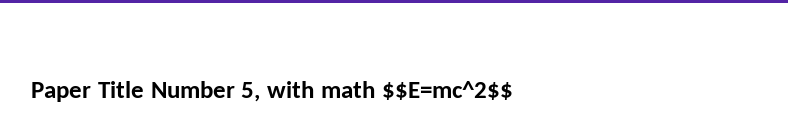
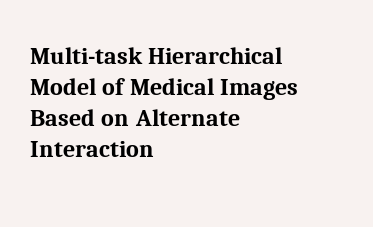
[31,81,513,102] Paper Title Number 5, with math $$E=mc^2$$ -> [30,47,283,64] [30,78,299,100] [30,109,240,126] [30,141,154,157] Multi-task Hierarchical Model of Medical Images Based on Alternate Interaction

